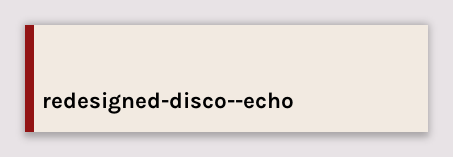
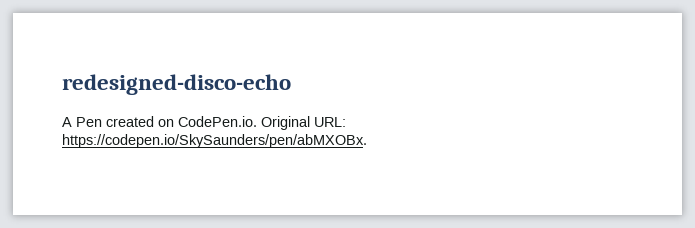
[42,92,294,114] redesigned-disco--echo -> [62,74,291,95] [62,116,346,130] [62,134,367,148] redesigned-disco-echo // A Pen created on CodePen.io. Original URL: https://codepen.io/SkySaunders/pen/abMXOBx.

